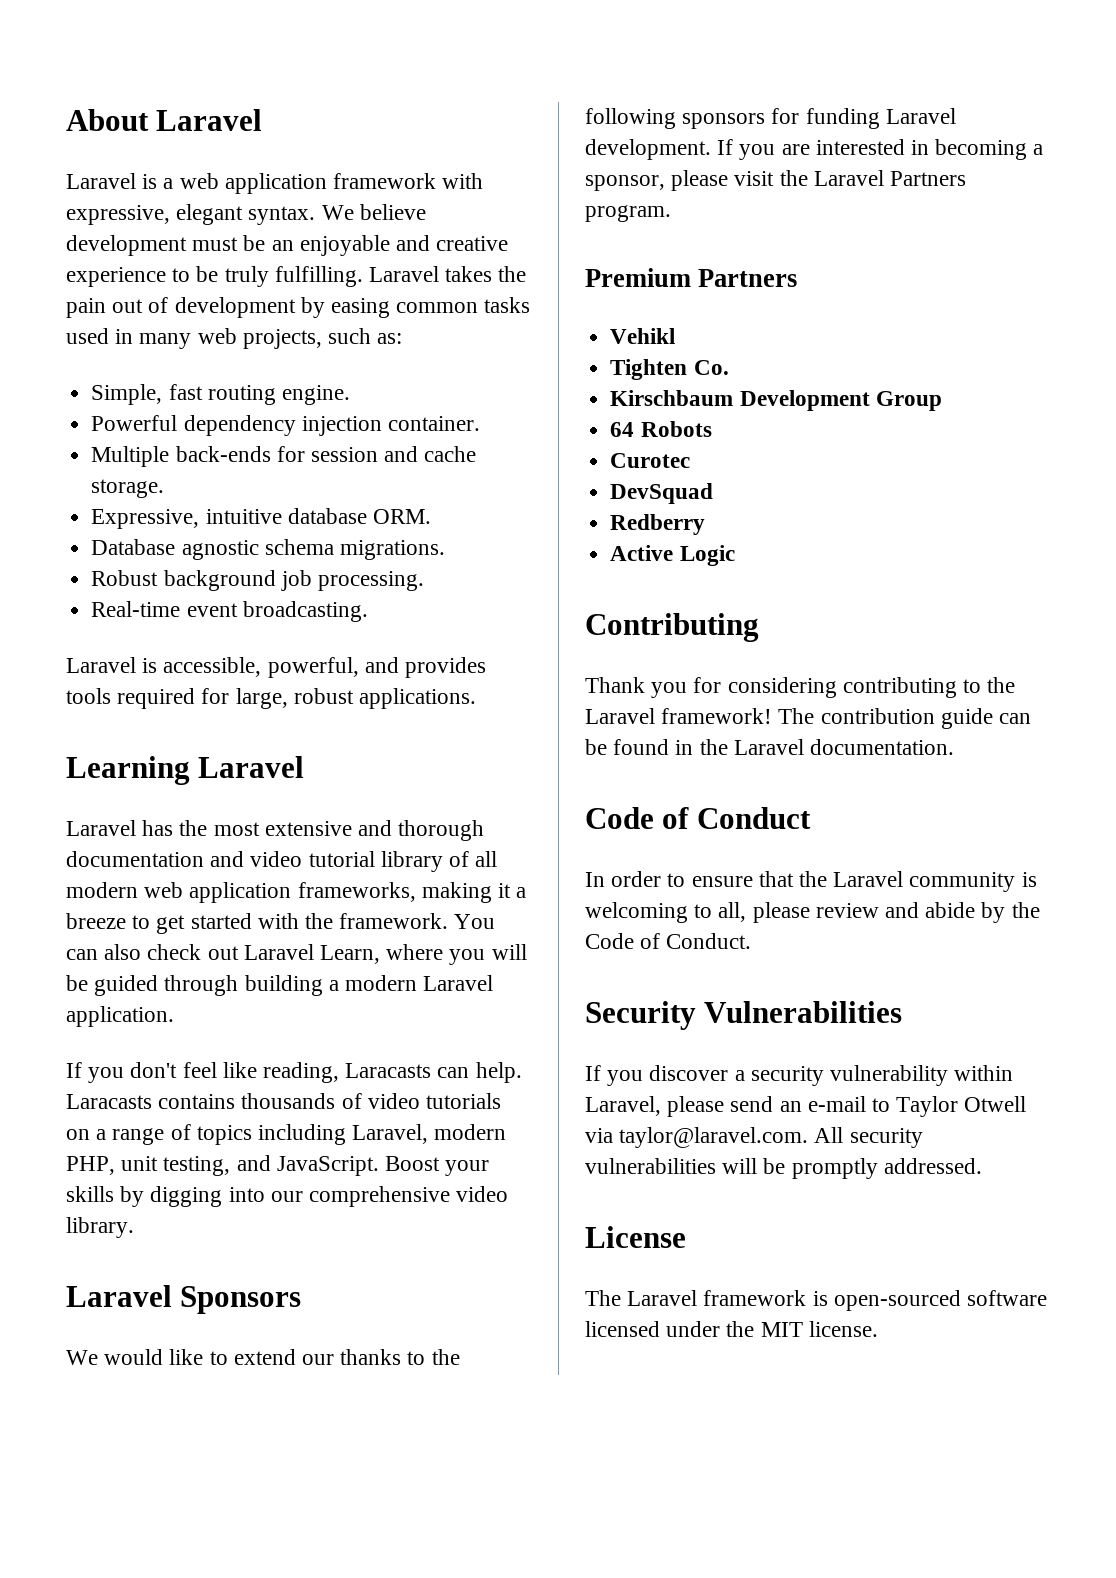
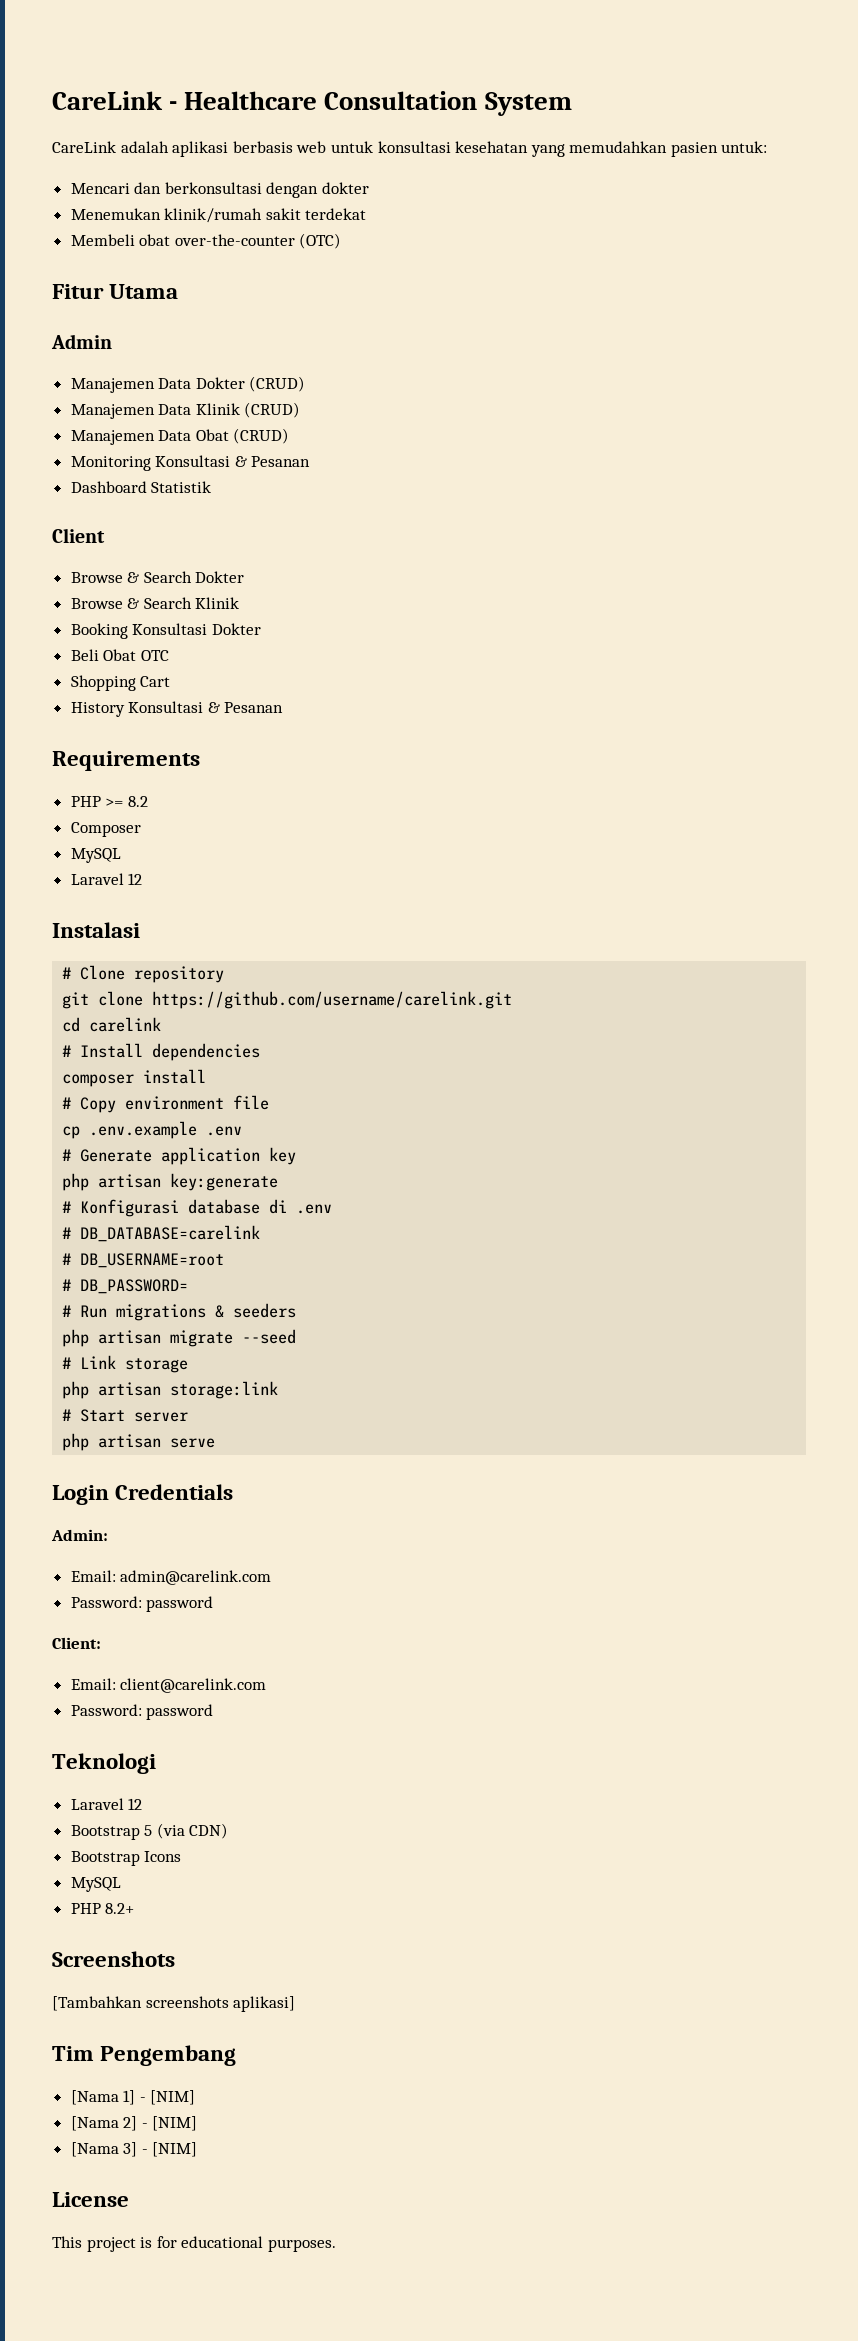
[66,109,263,131] [66,173,484,194] [66,204,426,225] [66,235,509,256] [66,266,527,287] [66,297,531,318] [66,328,403,349] [91,384,350,405] [91,415,480,436] [91,446,477,467] [91,479,165,498] [91,508,431,529] [91,539,445,560] [91,570,424,591] [91,601,368,622] [66,657,487,678] [66,688,477,709] [66,756,305,785] [66,820,485,841] [66,851,498,872] [66,882,527,903] [66,913,496,934] [66,944,527,965] [66,975,494,996] [66,1006,174,1027] [66,1062,522,1083] [66,1093,502,1109] [66,1124,507,1145] [66,1155,490,1176] [66,1186,509,1207] [66,1217,134,1238] [66,1285,302,1314] [66,1349,460,1365] [585,108,956,129] [585,139,1044,160] [585,170,967,191] [585,205,671,222] [585,268,798,287] [610,328,676,344] [610,359,729,380] [610,390,942,411] [610,421,712,437] [610,453,691,468] [610,483,714,504] [610,514,706,535] [610,545,735,566] [585,613,759,642] [585,677,1016,698] [585,708,1032,729] [585,739,955,755] [585,807,811,829] [585,871,1037,892] [585,902,1040,923] [585,933,752,949] [585,1001,903,1030] [585,1065,1014,1086] [585,1096,1027,1117] [585,1127,923,1148] [585,1158,982,1179] [585,1226,686,1248] [585,1290,1048,1311] [585,1321,878,1337] About Laravel // Laravel is a web application framework with expressive, elegant syntax. We believe development must be an enjoyable and creative experience to be truly fulfilling. Laravel takes the pain out of development by easing common tasks used in many web projects, such as: // Simple, fast routing engine. // Powerful dependency injection container. // Multiple back-ends for session and cache storage. // Expressive, intuitive database ORM. // Database agnostic schema migrations. // Robust background job processing. // Real-time event broadcasting. // Laravel is accessible, powerful, and provides tools required for large, robust applications. // Learning Laravel // Laravel has the most extensive and thorough documentation and video tutorial library of all modern web application frameworks, making it a breeze to get started with the framework. You can also check out Laravel Learn, where you will be guided through building a modern Laravel application. // If you don't feel like reading, Laracasts can help. Laracasts contains thousands of video tutorials on a range of topics including Laravel, modern PHP, unit testing, and JavaScript. Boost your skills by digging into our comprehensive video library. // Laravel Sponsors // We would like to extend our thanks to the following sponsors for funding Laravel development. If you are interested in becoming a sponsor, please visit the Laravel Partners program. // Premium Partners // Vehikl // Tighten Co. // Kirschbaum Development Group // 64 Robots // Curotec // DevSquad // Redberry // Active Logic // Contributing // Thank you for considering contributing to the Laravel framework! The contribution guide can be found in the Laravel documentation. // Code of Conduct // In order to ensure that the Laravel community is welcoming to all, please review and abide by the Code of Conduct. // Security Vulnerabilities // If you discover a security vulnerability within Laravel, please send an e-mail to Taylor Otwell via taylor@laravel.com. All security vulnerabilities will be promptly addressed. // License // The Laravel framework is open-sourced software licensed under the MIT license. -> [52,91,572,116] [52,141,768,157] [70,182,370,198] [70,208,367,223] [70,233,342,249] [52,284,179,299] [51,334,112,349] [70,376,306,393] [70,402,301,419] [70,428,290,445] [70,455,311,471] [70,481,212,493] [52,528,105,543] [70,571,245,583] [70,597,240,609] [70,623,261,639] [70,649,169,661] [70,675,171,691] [70,701,284,717] [52,751,200,771] [70,796,148,807] [70,822,141,837] [70,848,121,863] [70,873,143,885] [52,922,140,938] [62,965,225,983] [62,991,513,1009] [62,1017,162,1032] [62,1043,261,1061] [62,1069,207,1087] [62,1095,270,1113] [62,1121,243,1139] [62,1147,297,1165] [62,1173,279,1191] [62,1199,333,1217] [62,1225,261,1242] [62,1253,225,1268] [62,1279,189,1294] [62,1303,297,1321] [62,1329,297,1347] [62,1355,189,1373] [62,1381,279,1399] [62,1409,189,1422] [62,1433,216,1451] [52,1484,234,1505] [51,1529,108,1541] [70,1570,272,1585] [70,1596,214,1612] [52,1637,101,1649] [70,1678,267,1693] [70,1704,214,1720] [52,1753,156,1774] [70,1798,143,1810] [70,1823,229,1840] [70,1851,182,1866] [70,1877,121,1892] [70,1903,135,1914] [52,1951,175,1967] [52,1996,296,2012] [52,2045,237,2066] [70,2090,196,2105] [70,2116,198,2131] [70,2142,198,2157] [52,2192,129,2207] [52,2236,336,2252] CareLink - Healthcare Consultation System // CareLink adalah aplikasi berbasis web untuk konsultasi kesehatan yang memudahkan pasien untuk: // Mencari dan berkonsultasi dengan dokter // Menemukan klinik/rumah sakit terdekat // Membeli obat over-the-counter (OTC) // Fitur Utama // Admin // Manajemen Data Dokter (CRUD) // Manajemen Data Klinik (CRUD) // Manajemen Data Obat (CRUD) // Monitoring Konsultasi & Pesanan // Dashboard Statistik // Client // Browse & Search Dokter // Browse & Search Klinik // Booking Konsultasi Dokter // Beli Obat OTC // Shopping Cart // History Konsultasi & Pesanan // Requirements // PHP >= 8.2 // Composer // MySQL // Laravel 12 // Instalasi // # Clone repository // git clone https://github.com/username/carelink.git // cd carelink // # Install dependencies // composer install // # Copy environment file // cp .env.example .env // # Generate application key // php artisan key:generate // # Konfigurasi database di .env // # DB_DATABASE=carelink // # DB_USERNAME=root // # DB_PASSWORD= // # Run migrations & seeders // php artisan migrate --seed // # Link storage // php artisan storage:link // # Start server // php artisan serve // Login Credentials // Admin: // Email: admin@carelink.com // Password: password // Client: // Email: client@carelink.com // Password: password // Teknologi // Laravel 12 // Bootstrap 5 (via CDN) // Bootstrap Icons // MySQL // PHP 8.2+ // Screenshots // [Tambahkan screenshots aplikasi] // Tim Pengembang // [Nama 1] - [NIM] // [Nama 2] - [NIM] // [Nama 3] - [NIM] // License // This project is for educational purposes.

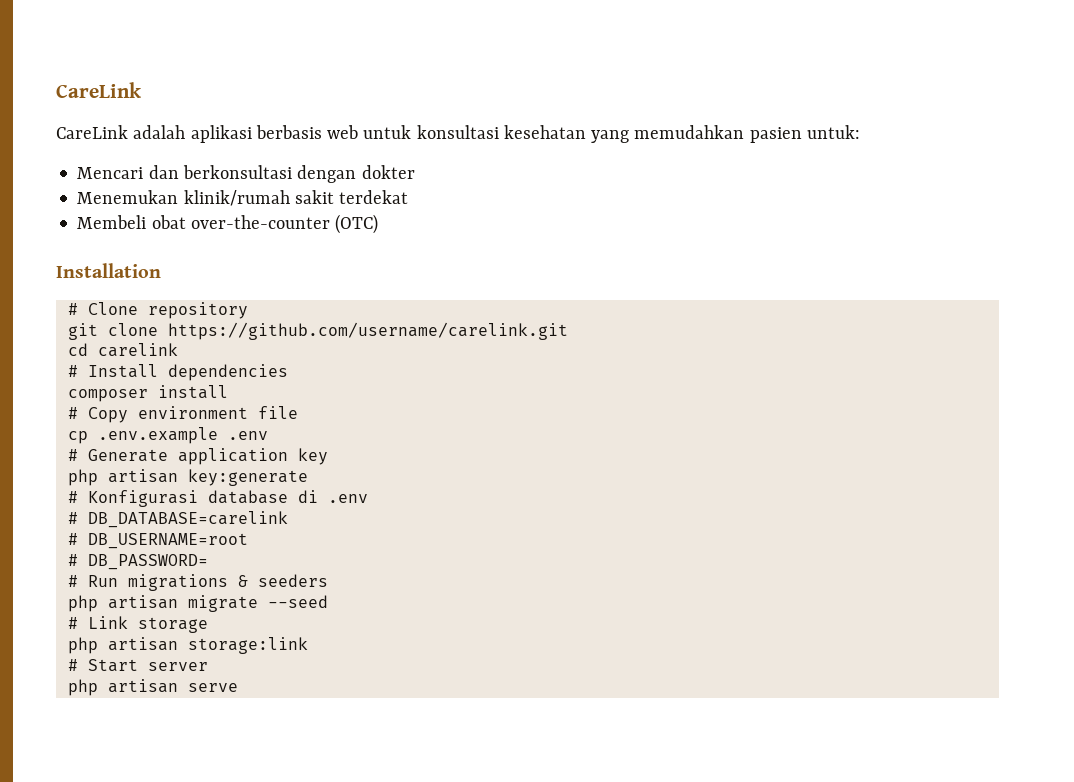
[52,91,572,116] CareLink - Healthcare Consultation System -> [56,82,142,98] CareLink
[52,284,179,299] [51,334,112,349] [70,376,306,393] [70,402,301,419] [70,428,290,445] [70,455,311,471] [70,481,212,493] [52,528,105,543] [70,571,245,583] [70,597,240,609] [70,623,261,639] [70,649,169,661] [70,675,171,691] [70,701,284,717] [52,751,200,771] [70,796,148,807] [70,822,141,837] [70,848,121,863] [70,873,143,885] [52,922,140,938] Fitur Utama // Admin // Manajemen Data Dokter (CRUD) // Manajemen Data Klinik (CRUD) // Manajemen Data Obat (CRUD) // Monitoring Konsultasi & Pesanan // Dashboard Statistik // Client // Browse & Search Dokter // Browse & Search Klinik // Booking Konsultasi Dokter // Beli Obat OTC // Shopping Cart // History Konsultasi & Pesanan // Requirements // PHP >= 8.2 // Composer // MySQL // Laravel 12 // Instalasi -> [56,263,161,278] Installation
[52,1484,234,1505] [51,1529,108,1541] [70,1570,272,1585] [70,1596,214,1612] [52,1637,101,1649] [70,1678,267,1693] [70,1704,214,1720] [52,1753,156,1774] [70,1798,143,1810] [70,1823,229,1840] [70,1851,182,1866] [70,1877,121,1892] [70,1903,135,1914] [52,1951,175,1967] [52,1996,296,2012] [52,2045,237,2066] [70,2090,196,2105] [70,2116,198,2131] [70,2142,198,2157] [52,2192,129,2207] [52,2236,336,2252] // Login Credentials // Admin: // Email: admin@carelink.com // Password: password // Client: // Email: client@carelink.com // Password: password // Teknologi // Laravel 12 // Bootstrap 5 (via CDN) // Bootstrap Icons // MySQL // PHP 8.2+ // Screenshots // [Tambahkan screenshots aplikasi] // Tim Pengembang // [Nama 1] - [NIM] // [Nama 2] - [NIM] // [Nama 3] - [NIM] // License // This project is for educational purposes. -> (238, 687) none

